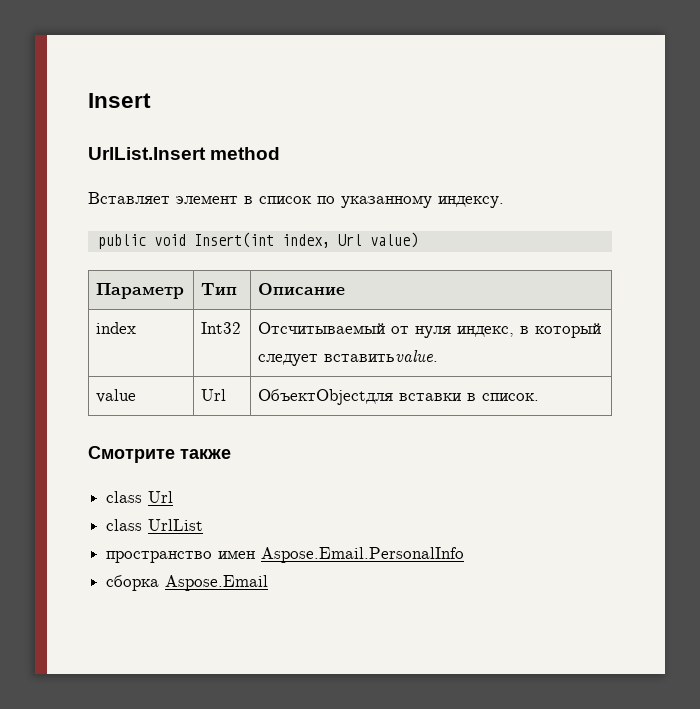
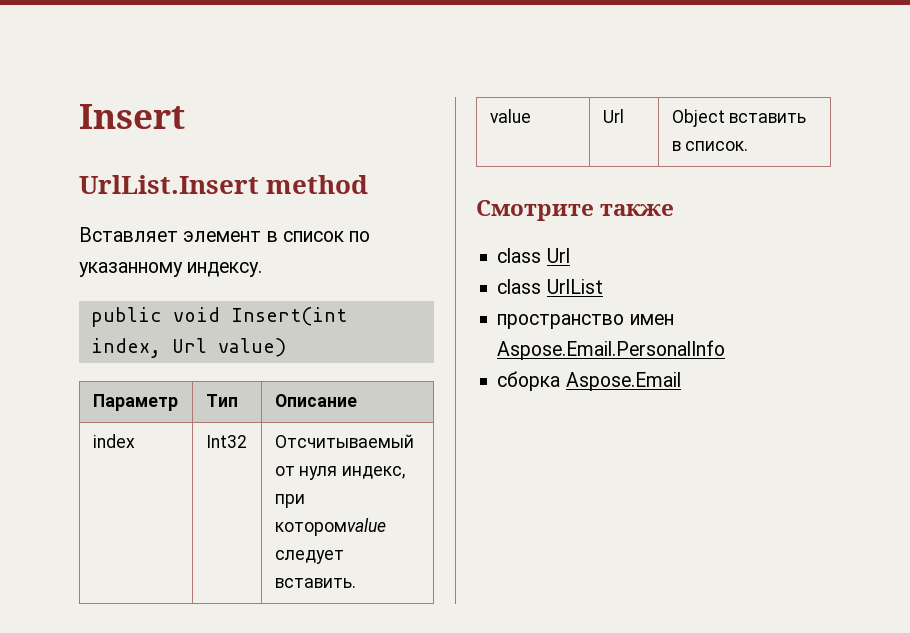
[520,323,602,338] [258,350,439,366] в который следует вставитьvalue. -> [274,494,305,508] [274,518,386,536] [274,550,344,564] [274,578,356,588] при которомvalue следует вставить.
[258,389,462,405] ОбъектObjectдля вставки -> [671,109,807,127] Object вставить

